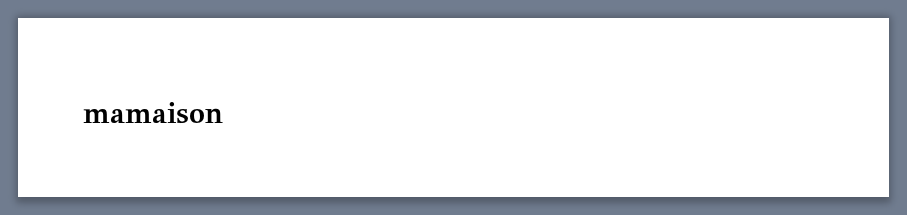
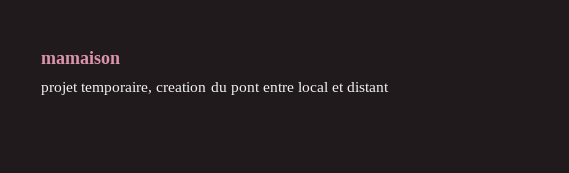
(223, 113) none -> [41,82,390,95] // projet temporaire, creation du pont entre local et distant

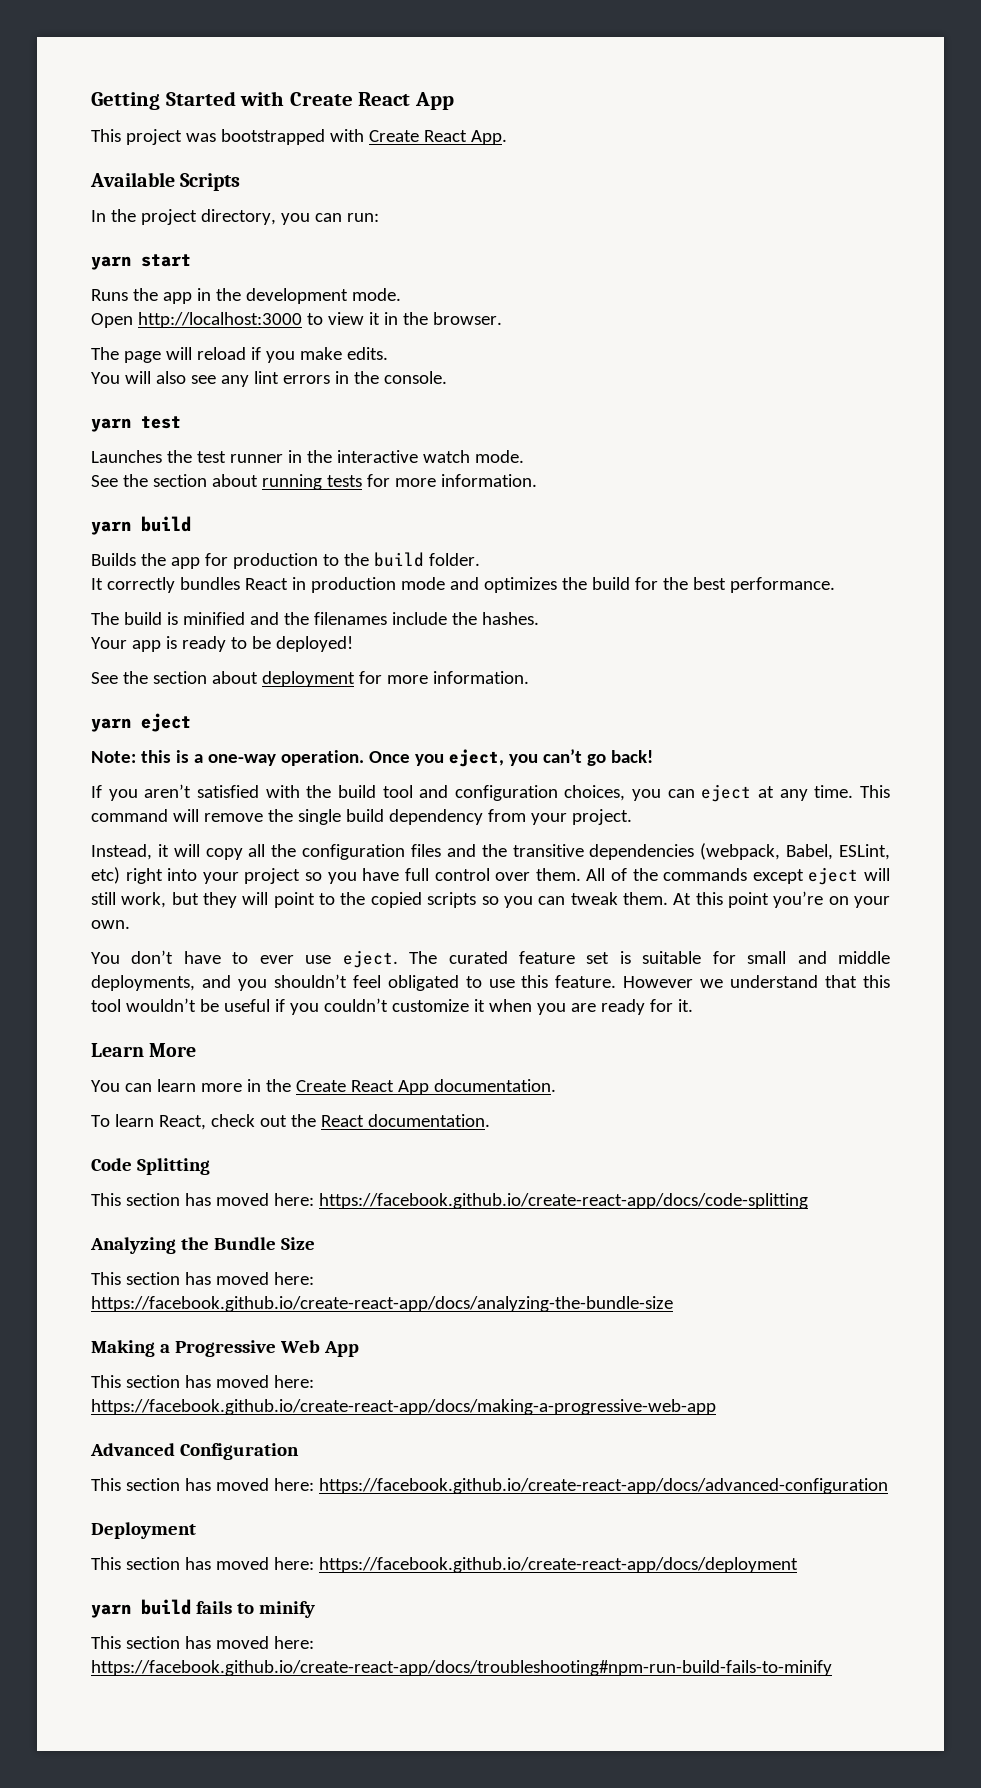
[41,51,120,64] [41,82,390,95] mamaison // projet temporaire, creation du pont entre local et distant -> [91,91,454,110] [91,129,507,145] [90,172,241,191] [91,209,379,225] [91,254,191,270] [91,288,401,304] [91,312,502,328] [91,347,388,363] [91,371,447,387] [91,416,181,432] [91,450,524,463] [91,474,537,490] [91,516,191,535] [91,552,480,569] [91,577,835,593] [91,612,539,625] [91,636,353,652] [91,671,529,687] [91,713,191,732] [91,749,653,767] [91,784,890,802] [91,809,632,825] [91,843,890,860] [91,867,890,885] [91,891,891,908] [91,920,130,929] [91,950,890,968] [91,974,891,991] [91,998,693,1015] [91,1043,197,1057] [91,1079,556,1095] [91,1114,490,1130] [91,1158,210,1175] [91,1193,808,1209] [90,1237,315,1254] [91,1272,314,1285] [91,1296,673,1312] [91,1340,359,1357] [91,1375,314,1388] [91,1399,716,1415] [90,1443,299,1460] [91,1478,888,1494] [91,1522,196,1539] [91,1557,798,1573] [91,1599,315,1618] [91,1636,314,1649] [91,1660,832,1676] Getting Started with Create React App // This project was bootstrapped with Create React App. // Available Scripts // In the project directory, you can run: // yarn start // Runs the app in the development mode. // Open http://localhost:3000 to view it in the browser. // The page will reload if you make edits. // You will also see any lint errors in the console. // yarn test // Launches the test runner in the interactive watch mode. // See the section about running tests for more information. // yarn build // Builds the app for production to the build folder. // It correctly bundles React in production mode and optimizes the build for the best performance. // The build is minified and the filenames include the hashes. // Your app is ready to be deployed! // See the section about deployment for more information. // yarn eject // Note: this is a one-way operation. Once you eject, you can’t go back! // If you aren’t satisfied with the build tool and configuration choices, you can eject at any time. This command will remove the single build dependency from your project. // Instead, it will copy all the configuration files and the transitive dependencies (webpack, Babel, ESLint, etc) right into your project so you have full control over them. All of the commands except eject will still work, but they will point to the copied scripts so you can tweak them. At this point you’re on your own. // You don’t have to ever use eject. The curated feature set is suitable for small and middle deployments, and you shouldn’t feel obligated to use this feature. However we understand that this tool wouldn’t be useful if you couldn’t customize it when you are ready for it. // Learn More // You can learn more in the Create React App documentation. // To learn React, check out the React documentation. // Code Splitting // This section has moved here: https://facebook.github.io/create-react-app/docs/code-splitting // Analyzing the Bundle Size // This section has moved here: https://facebook.github.io/create-react-app/docs/analyzing-the-bundle-size // Making a Progressive Web App // This section has moved here: https://facebook.github.io/create-react-app/docs/making-a-progressive-web-app // Advanced Configuration // This section has moved here: https://facebook.github.io/create-react-app/docs/advanced-configuration // Deployment // This section has moved here: https://facebook.github.io/create-react-app/docs/deployment // yarn build fails to minify // This section has moved here: https://facebook.github.io/create-react-app/docs/troubleshooting#npm-run-build-fails-to-minify

